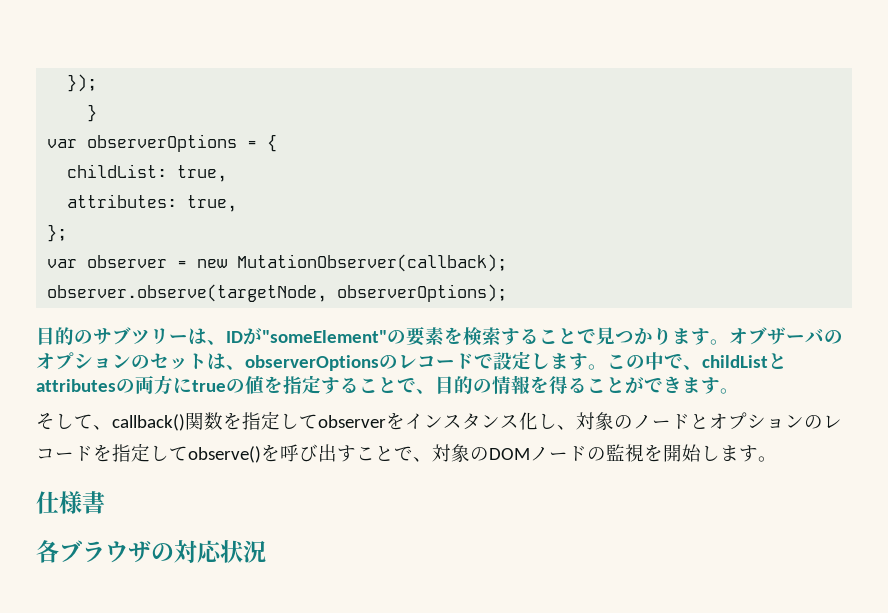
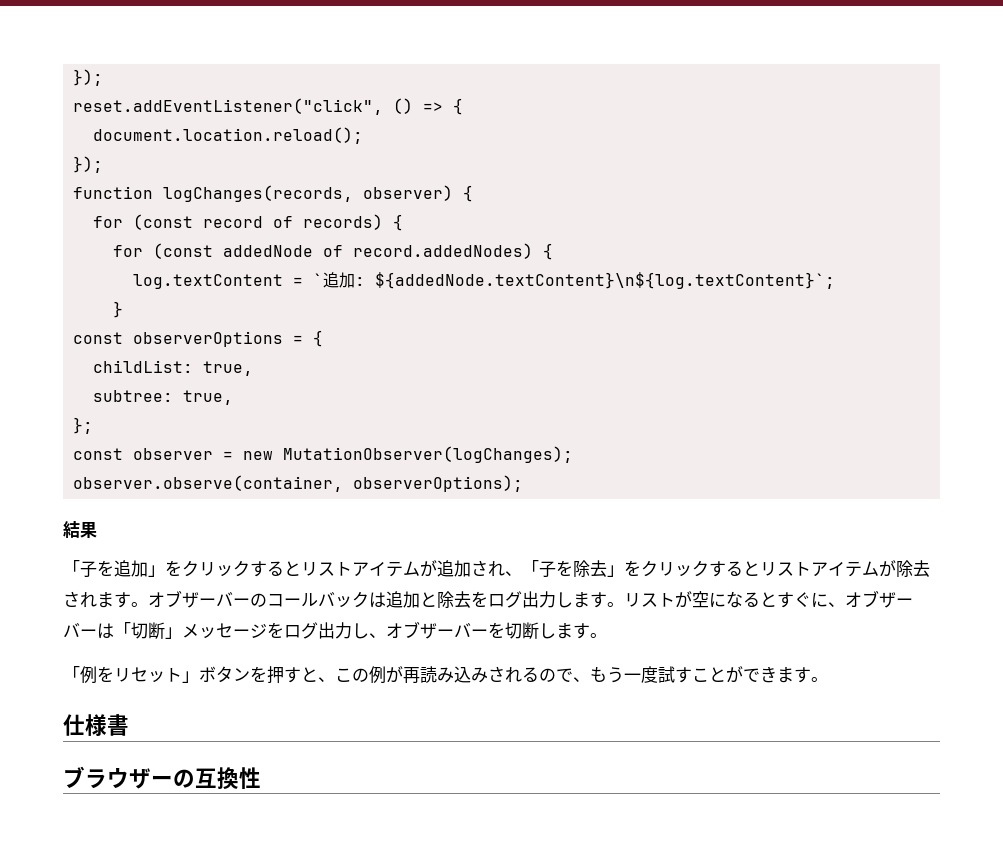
[67,74,98,92] }); -> [73,69,104,86] [73,98,464,115] [93,127,364,144] [73,156,104,173] [73,185,474,202] [93,214,404,231] [113,243,554,260] [133,272,836,289] }); // reset.addEventListener("click", () => { // document.location.reload(); // }); // function logChanges(records, observer) { // for (const record of records) { // for (const addedNode of record.addedNodes) { // log.textContent = `追加: ${addedNode.textContent}\n${log.textContent}`;
[47,139,78,148] var -> [73,332,124,344] const
[67,194,178,208] attributes: -> [93,390,174,402] subtree:
[47,259,78,268] var -> [73,448,124,460] const
[237,254,508,272] [47,284,328,302] MutationObserver(callback); // observer.observe(targetNode, -> [283,446,574,463] [73,475,344,492] MutationObserver(logChanges); // observer.observe(container,
[36,327,843,346] [36,351,787,371] [36,375,739,395] [36,411,842,431] [36,443,720,463] 目的のサブツリーは、IDが"someElement"の要素を検索することで見つかります。オブザーバのオプションのセットは、observerOptionsのレコードで設定します。この中で、childListとattributesの両方にtrueの値を指定することで、目的の情報を得ることができます。 // そして、callback()関数を指定してobserverをインスタンス化し、対象のノードとオプションのレコードを指定してobserve()を呼び出すことで、対象のDOMノードの監視を開始し -> [63,521,97,538] [63,560,930,578] [63,590,913,608] [63,621,607,639] [63,666,777,684] 結果 // 「子を追加」をクリックするとリストアイテムが追加され、「子を除去」をクリックするとリストアイテムが除去されます。オブザーバーのコールバックは追加と除去をログ出力します。リストが空になるとすぐに、オブザーバーは「切断」メッセージをログ出力し、オブザーバーを切断します。 // 「例をリセット」ボタンを押すと、この例が再読み込みされるので、もう一度試すことができ
[36,540,59,563] 各 -> (129, 725) none
[151,540,266,563] の対応状況 -> [151,767,261,790] ーの互換性

